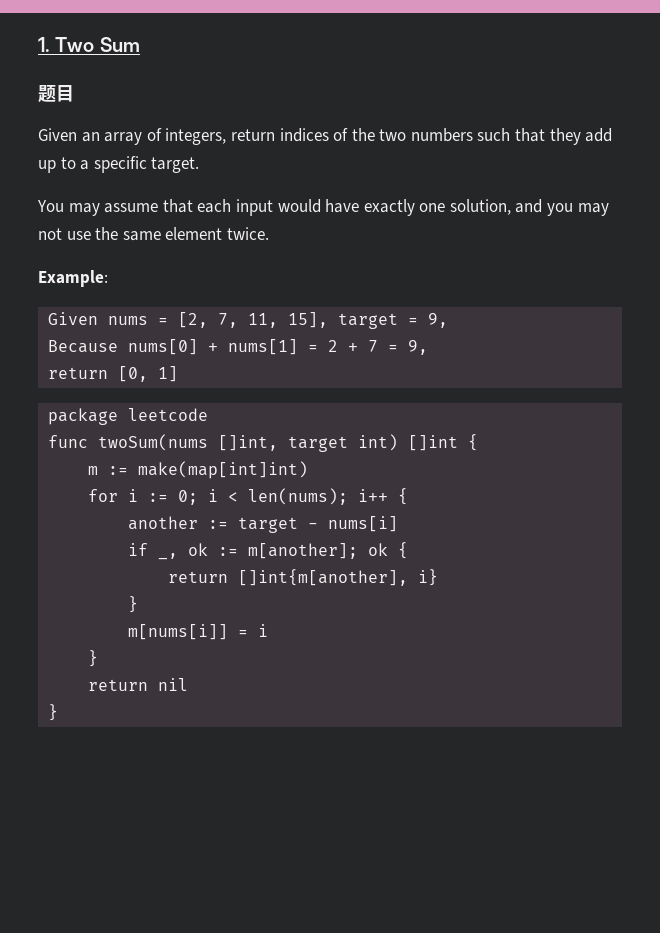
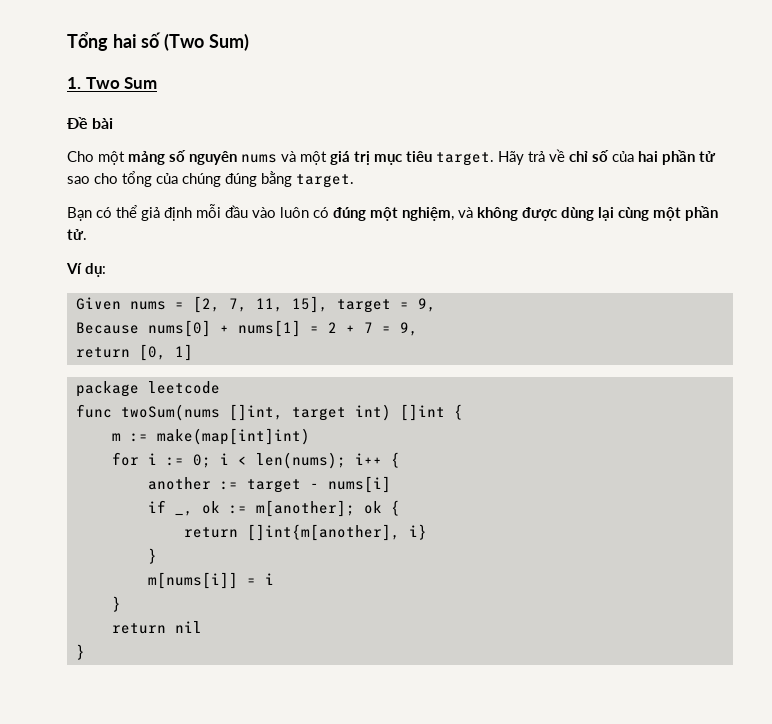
[38,37,140,52] [38,85,74,103] [38,128,613,145] [38,156,200,173] [37,199,609,216] [38,227,269,241] [38,270,108,287] 1. Two Sum // 题目 // Given an array of integers, return indices of the two numbers such that they add up to a specific target. // You may assume that each input would have exactly one solution, and you may not use the same element twice. // Example: -> [67,32,249,51] [67,77,158,89] [66,117,114,129] [67,149,716,166] [67,171,354,188] [67,204,718,221] [67,229,87,240] [66,263,106,277] Tổng hai số (Two Sum) // 1. Two Sum // Đề bài // Cho một mảng số nguyên nums và một giá trị mục tiêu target. Hãy trả về chỉ số của hai phần tử sao cho tổng của chúng đúng bằng target. // Bạn có thể giả định mỗi đầu vào luôn có đúng một nghiệm, và không được dùng lại cùng một phần tử. // Ví dụ:

